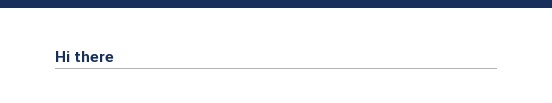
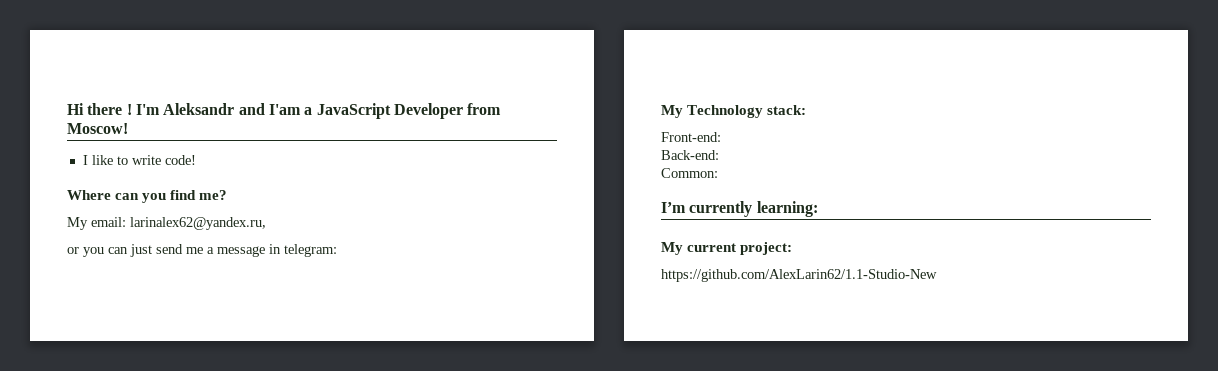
(115, 56) none -> [126,103,502,119] [67,123,128,134] [82,155,196,165] [67,190,228,203] [67,217,266,230] [67,244,337,257] [661,105,807,118] [661,132,721,142] [661,150,719,160] [661,168,718,178] [661,201,818,217] [661,242,793,255] [661,269,937,282] ! I'm Aleksandr and I'am a JavaScript Developer from Moscow! // I like to write code! // Where can you find me? // My email: larinalex62@yandex.ru, // or you can just send me a message in telegram: // My Technology stack: // Front-end: // Back-end: // Common: // I’m currently learning: // My current project: // https://github.com/AlexLarin62/1.1-Studio-New

